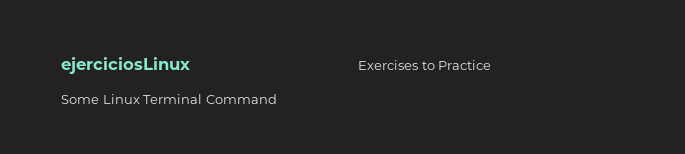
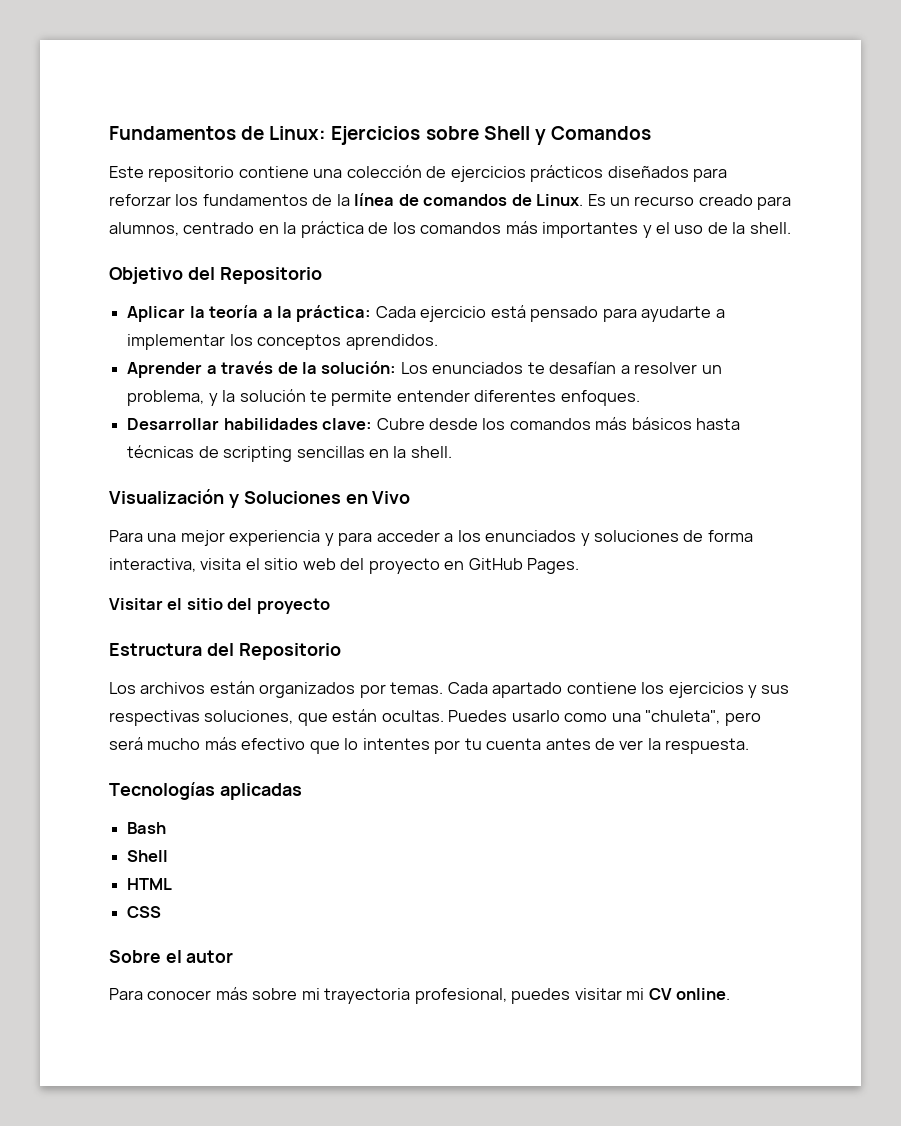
[61,57,190,74] [61,94,277,104] [358,60,492,70] ejerciciosLinux // Some Linux Terminal Command Exercises to Practice -> [109,126,651,145] [109,165,728,182] [109,193,792,210] [109,221,791,238] [109,267,322,284] [127,305,725,322] [127,334,438,350] [127,361,722,378] [127,389,640,406] [127,417,741,430] [127,445,452,462] [109,489,411,508] [109,530,753,546] [109,558,580,574] [109,598,330,614] [109,643,341,660] [109,681,790,698] [109,709,761,726] [109,737,750,754] [109,782,302,800] [127,822,167,834] [127,850,169,862] [127,878,173,890] [127,906,162,918] [109,950,234,963] [109,987,731,1004] Fundamentos de Linux: Ejercicios sobre Shell y Comandos // Este repositorio contiene una colección de ejercicios prácticos diseñados para reforzar los fundamentos de la línea de comandos de Linux. Es un recurso creado para alumnos, centrado en la práctica de los comandos más importantes y el uso de la shell. // Objetivo del Repositorio // Aplicar la teoría a la práctica: Cada ejercicio está pensado para ayudarte a implementar los conceptos aprendidos. // Aprender a través de la solución: Los enunciados te desafían a resolver un problema, y la solución te permite entender diferentes enfoques. // Desarrollar habilidades clave: Cubre desde los comandos más básicos hasta técnicas de scripting sencillas en la shell. // Visualización y Soluciones en Vivo // Para una mejor experiencia y para acceder a los enunciados y soluciones de forma interactiva, visita el sitio web del proyecto en GitHub Pages. // Visitar el sitio del proyecto // Estructura del Repositorio // Los archivos están organizados por temas. Cada apartado contiene los ejercicios y sus respectivas soluciones, que están ocultas. Puedes usarlo como una "chuleta", pero será mucho más efectivo que lo intentes por tu cuenta antes de ver la respuesta. // Tecnologías aplicadas // Bash // Shell // HTML // CSS // Sobre el autor // Para conocer más sobre mi trayectoria profesional, puedes visitar mi CV online.

